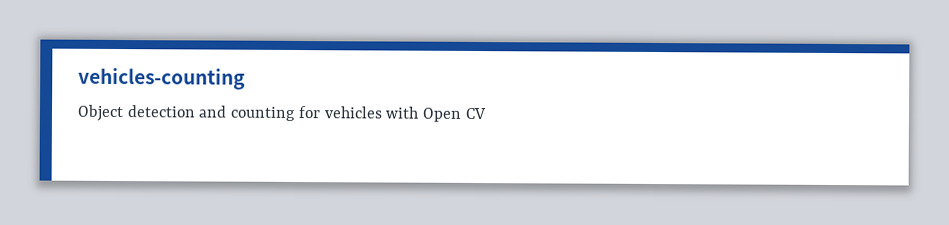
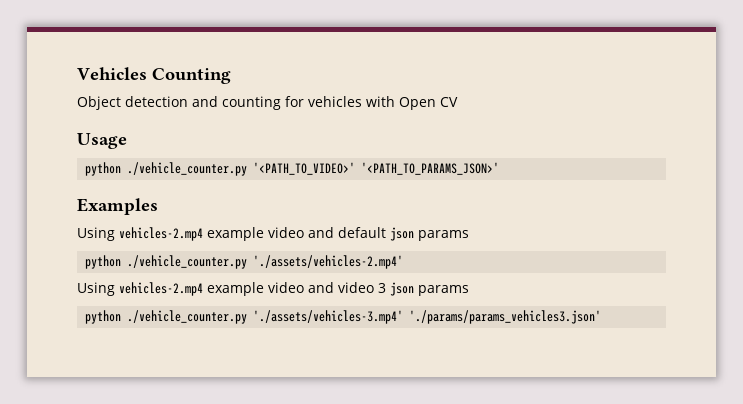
[78,67,246,90] vehicles-counting -> [77,67,231,84] Vehicles Counting
(487, 113) none -> [77,133,127,149] [85,162,500,176] [77,198,158,215] [77,227,469,241] [85,255,404,269] [77,282,469,296] [85,310,602,324] // Usage // python ./vehicle_counter.py '<PATH_TO_VIDEO>' '<PATH_TO_PARAMS_JSON>' // Examples // Using vehicles-2.mp4 example video and default json params // python ./vehicle_counter.py './assets/vehicles-2.mp4' // Using vehicles-2.mp4 example video and video 3 json params // python ./vehicle_counter.py './assets/vehicles-3.mp4' './params/params_vehicles3.json'

